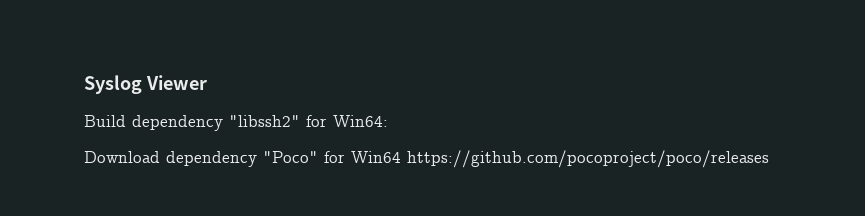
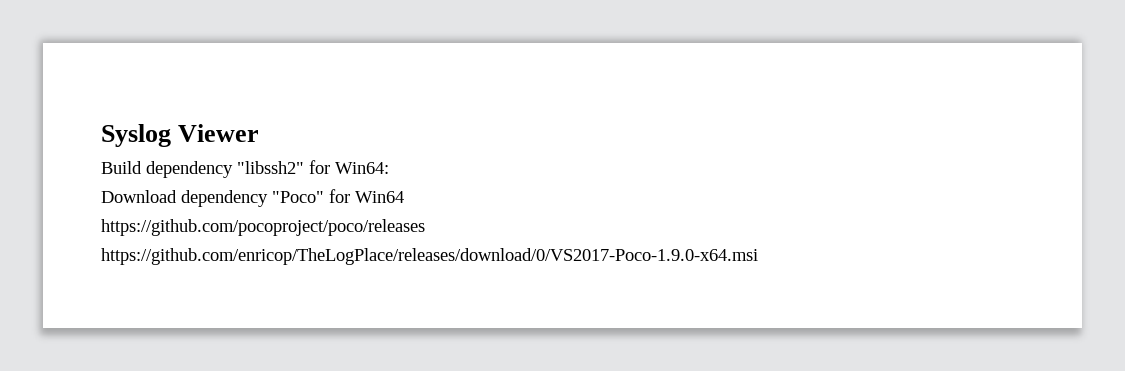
(401, 157) none -> (404, 197) //
(769, 159) none -> [101,248,758,265] // https://github.com/enricop/TheLogPlace/releases/download/0/VS2017-Poco-1.9.0-x64.msi

